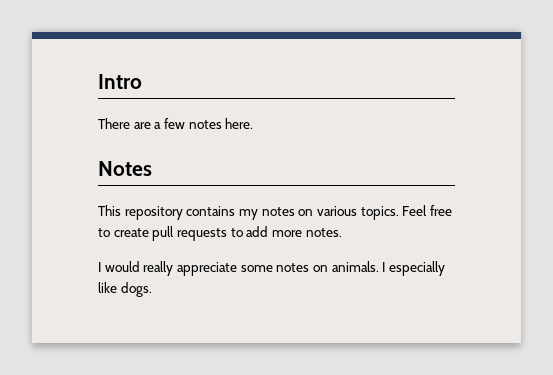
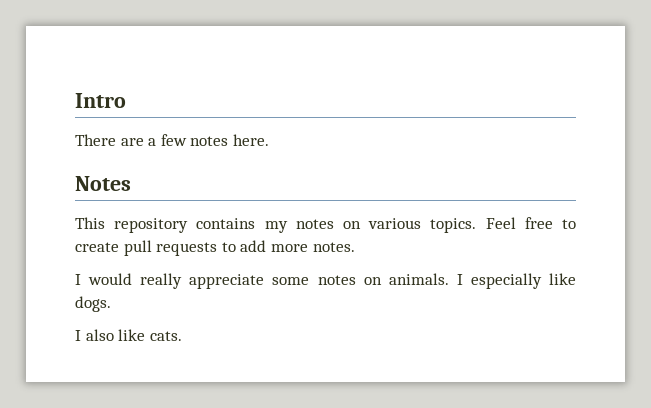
(152, 289) none -> [75,329,182,341] // I also like cats.

